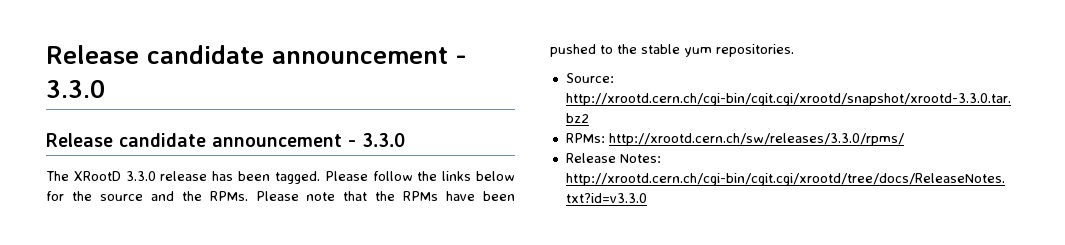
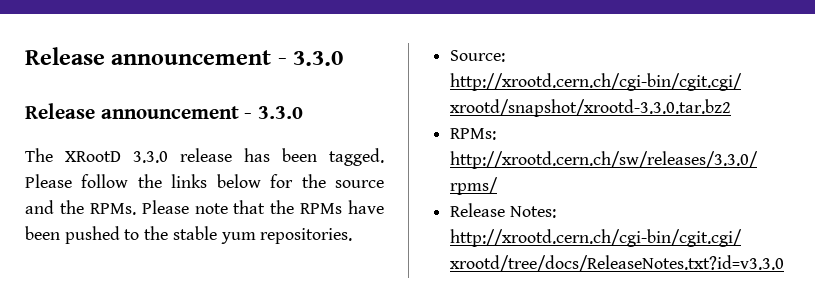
[46,45,264,64] Release candidate -> [25,47,105,65] Release
[119,133,206,147] candidate -> (95, 111) none

